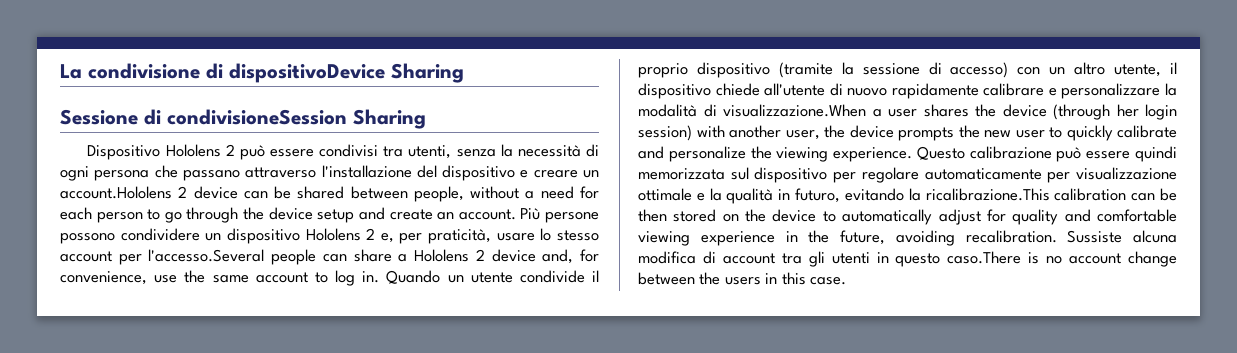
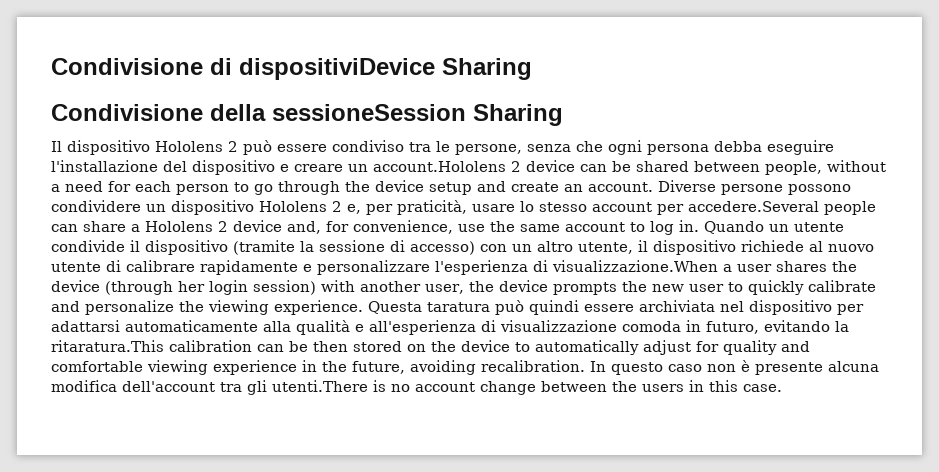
[60,63,464,83] [60,109,426,129] [87,145,161,160] La condivisione di dispositivoDevice Sharing // Sessione di condivisioneSession Sharing // Dispositivo -> [51,58,532,80] [51,104,563,126] [51,140,150,155] Condivisione di dispositiviDevice Sharing // Condivisione della sessioneSession Sharing // Il dispositivo
[319,144,599,159] [60,165,317,181] condivisi tra utenti, senza la necessità di ogni persona che passano attraverso -> [332,140,834,155] condiviso tra le persone, senza che ogni persona debba eseguire
[520,208,541,220] Più -> [658,180,716,192] Diverse
[148,249,265,262] l'accesso.Several -> [688,201,819,212] accedere.Several
[638,63,688,78] proprio -> (140, 246) none
[715,83,1177,99] [638,104,697,117] chiede all'utente di nuovo rapidamente calibrare e personalizzare la modalità -> [741,240,874,252] [51,260,528,275] richiede al nuovo utente di calibrare rapidamente e personalizzare l'esperienza
[916,146,1177,162] [638,167,1177,183] [638,188,774,204] Questo calibrazione può essere quindi memorizzata sul dispositivo per regolare automaticamente per visualizzazione ottimale e la qualità -> [368,300,864,315] [51,320,681,335] Questa taratura può quindi essere archiviata nel dispositivo per adattarsi automaticamente alla qualità e all'esperienza di visualizzazione comoda
[925,188,1050,201] ricalibrazione.This -> [51,340,164,352] ritaratura.This
[1067,230,1177,243] [638,251,1022,267] Sussiste alcuna modifica di account tra gli utenti in questo caso.There -> [590,360,879,375] [51,380,368,395] In questo caso non è presente alcuna modifica dell'account tra gli utenti.There

